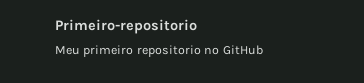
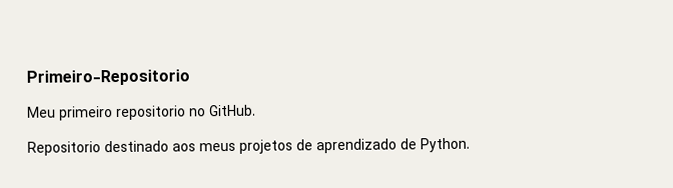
[55,19,197,34] Primeiro-repositorio -> [26,69,190,86] Primeiro-Repositorio
[222,45,263,55] GitHub -> [209,104,256,117] [27,137,470,156] GitHub. // Repositorio destinado aos meus projetos de aprendizado de Python.

